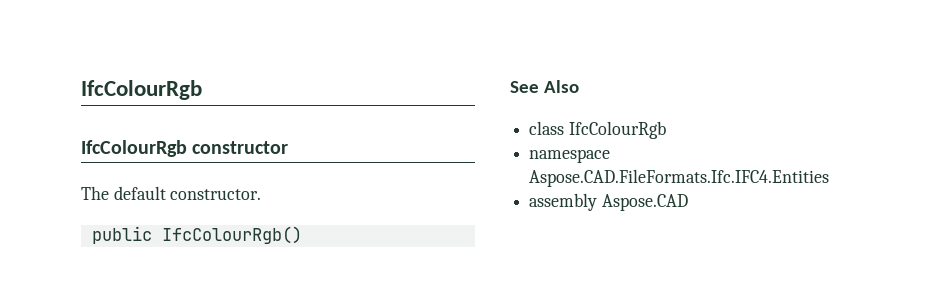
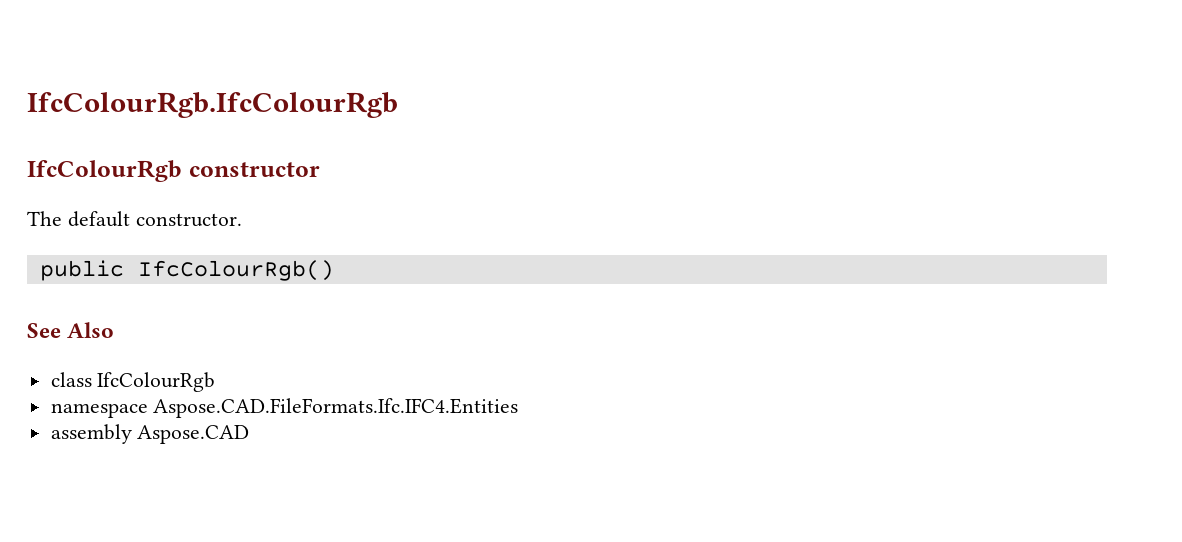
[81,80,202,100] IfcColourRgb -> [27,92,398,118] IfcColourRgb.IfcColourRgb

